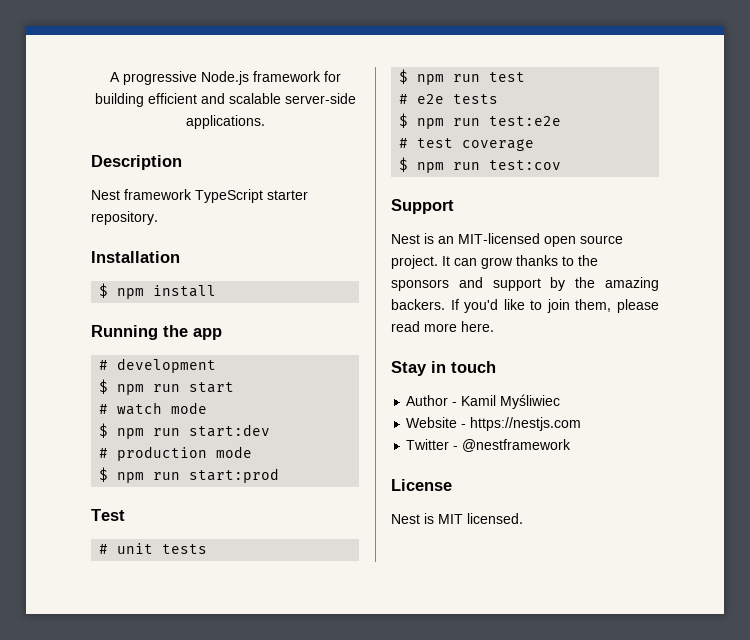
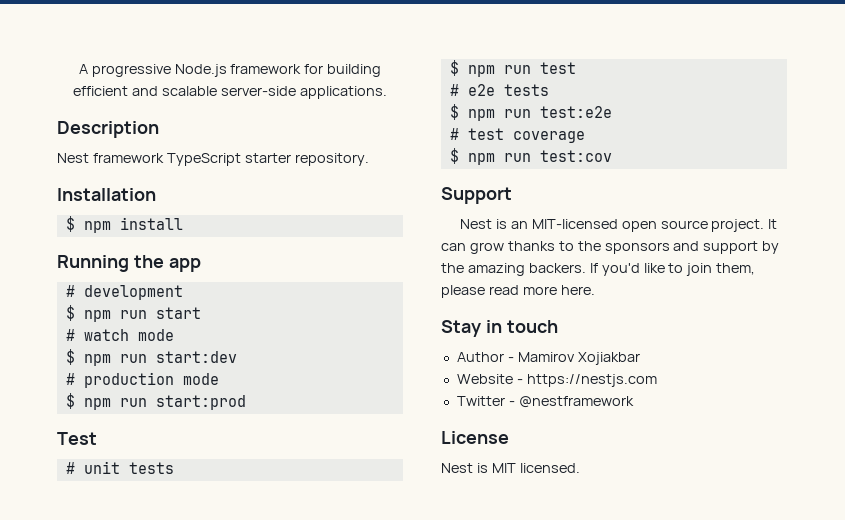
[461,394,561,409] Kamil Myśliwiec -> [517,352,640,365] Mamirov Xojiakbar

